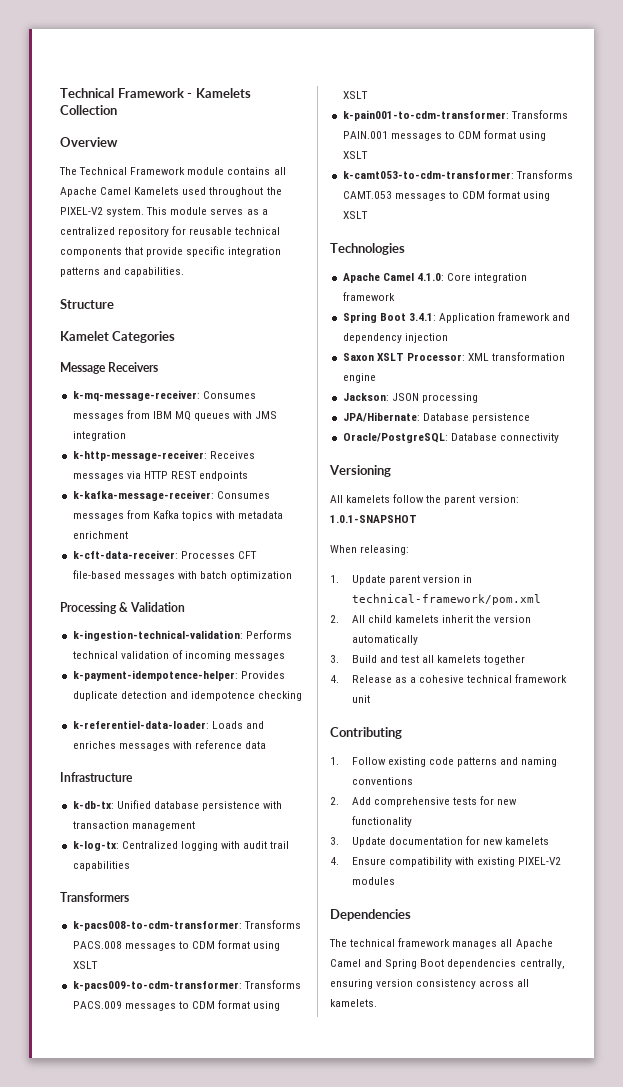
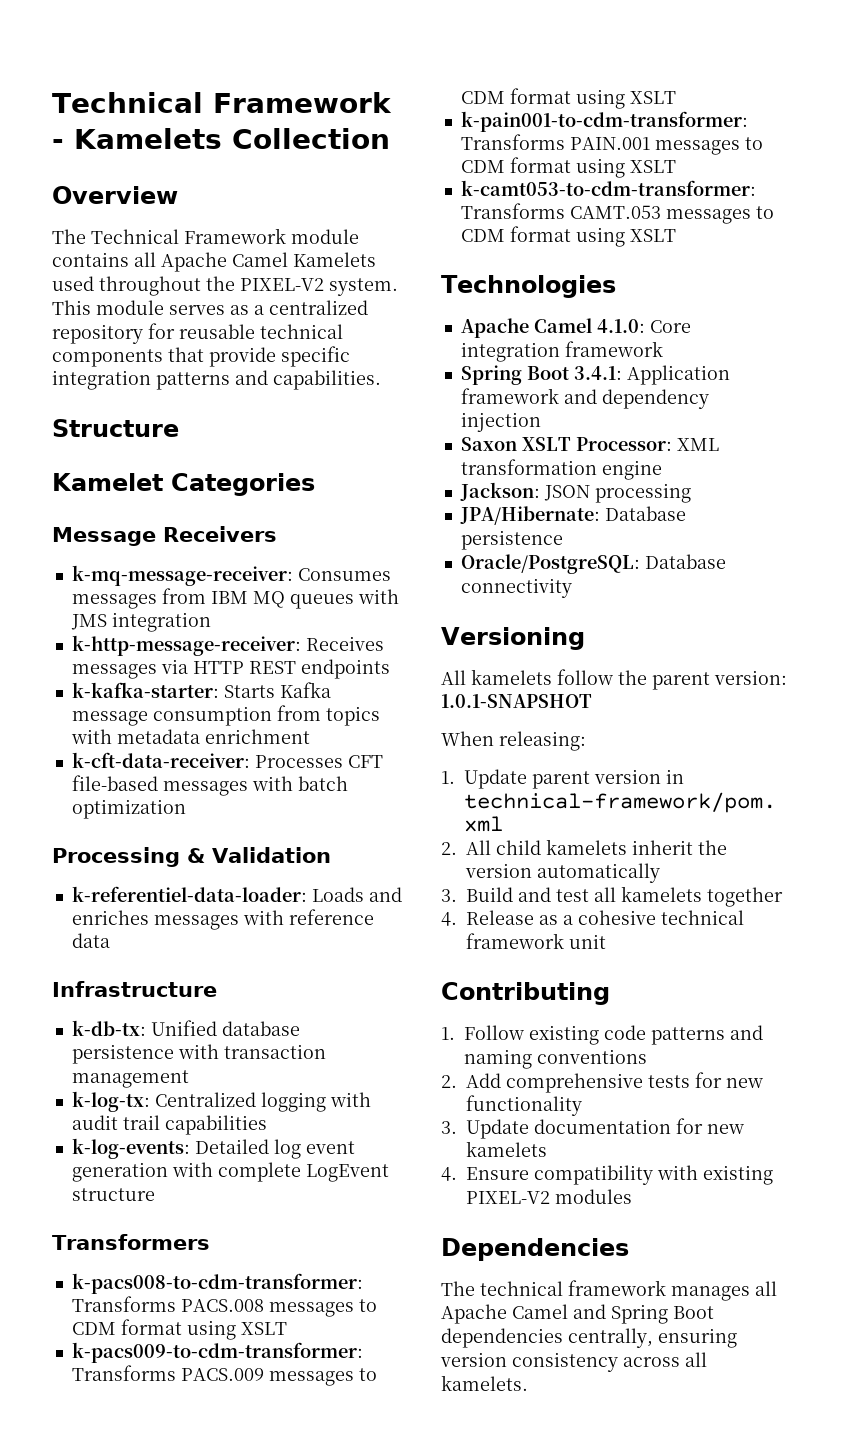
[72,490,270,501] [72,510,179,521] k-kafka-message-receiver: Consumes messages from Kafka -> [71,682,331,698] [71,705,321,726] k-kafka-starter: Starts Kafka message consumption from
[72,630,292,641] [72,650,286,661] [72,670,285,681] [72,691,303,701] // k-ingestion-technical-validation: Performs technical validation of incoming messages // k-payment-idempotence-helper: Provides duplicate detection and idempotence checking -> (331, 855) none
(130, 866) none -> [71,1138,355,1159] [71,1162,389,1182] [71,1188,155,1201] // k-log-events: Detailed log event generation with complete LogEvent structure

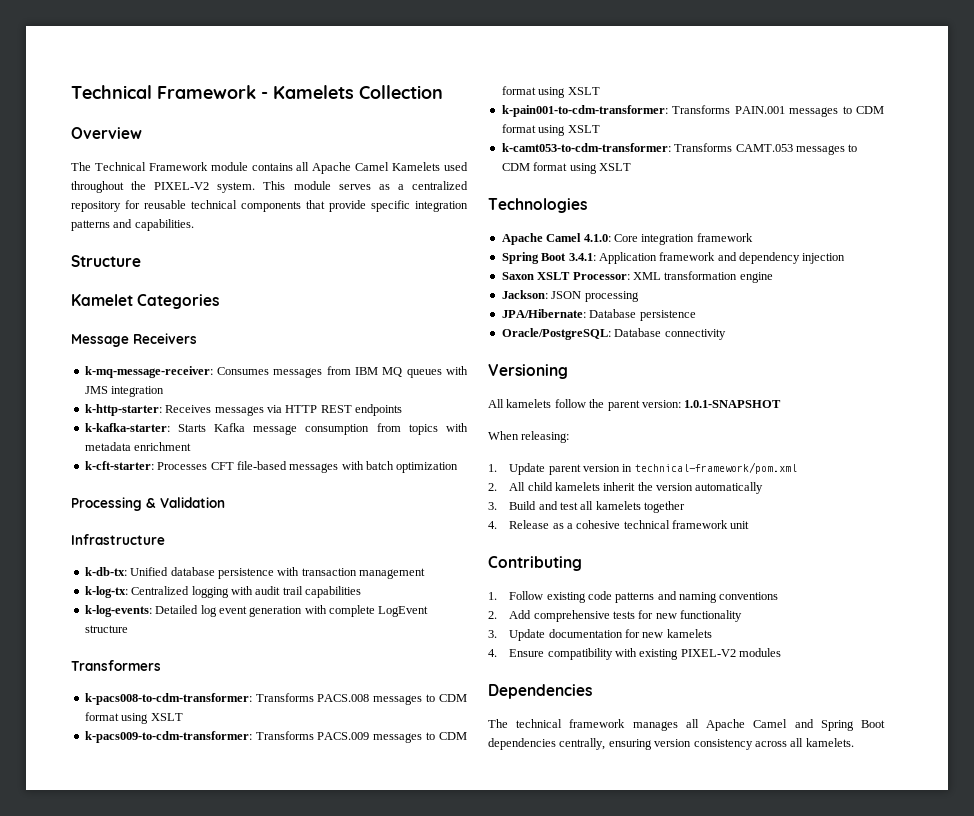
[71,635,301,656] k-http-message-receiver: -> [84,404,162,416] k-http-starter:
[71,752,250,768] k-cft-data-receiver: -> [84,461,154,470] k-cft-starter:
[71,886,402,902] [71,909,374,930] [71,933,110,948] // k-referentiel-data-loader: Loads and enriches messages with reference data -> (225, 502) none

